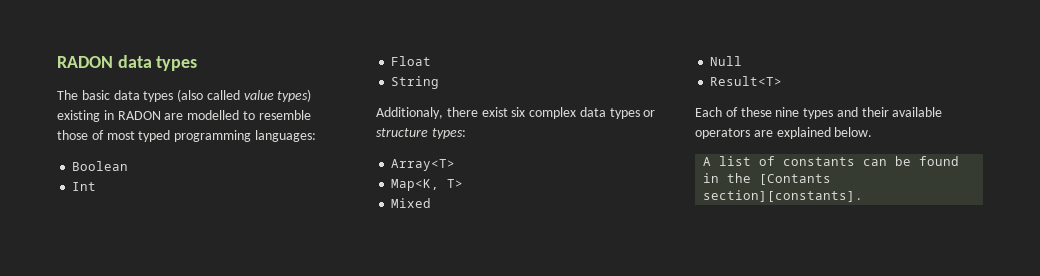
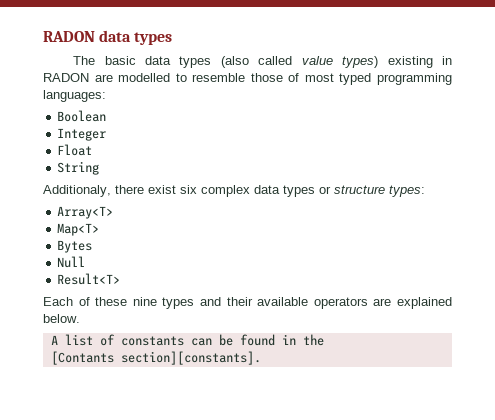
[72,182,97,191] Int -> [57,128,107,141] Integer
[391,179,464,191] [391,198,432,208] Map<K, T> // Mixed -> [57,223,100,236] [57,240,93,253] Map<T> // Bytes
(752, 178) none -> (324, 340) //

